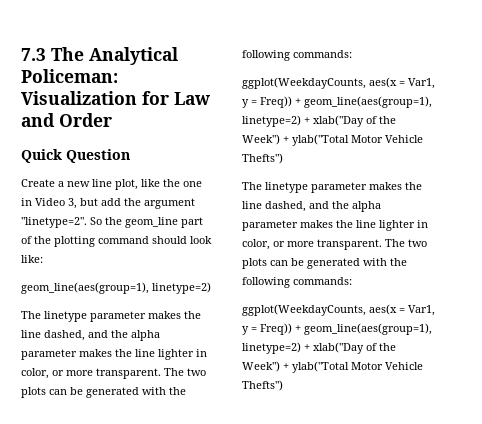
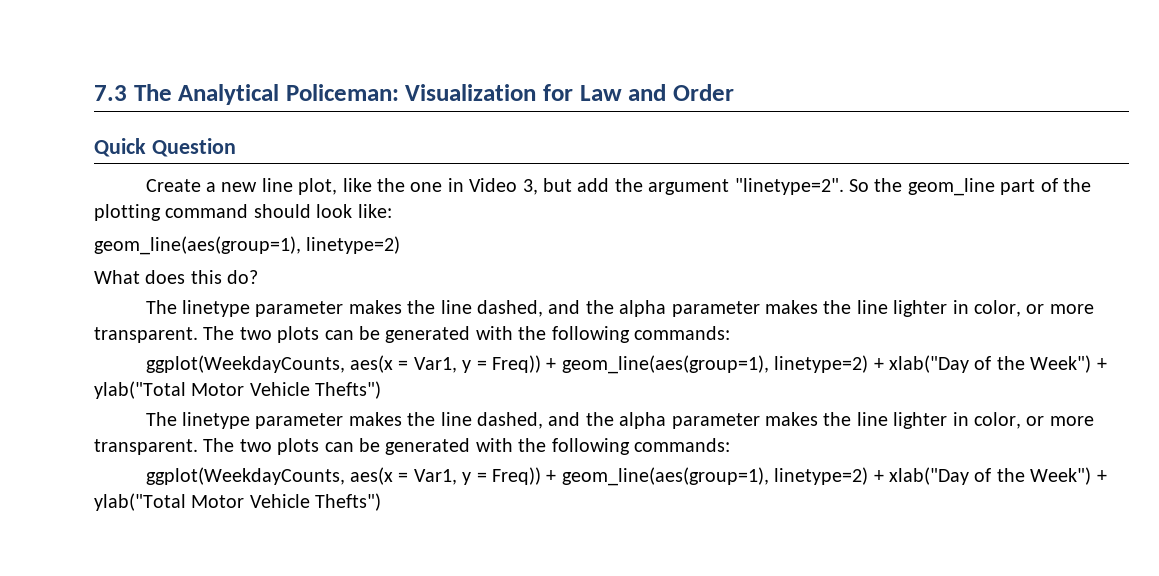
(211, 288) none -> [94,270,259,284] // What does this do?

